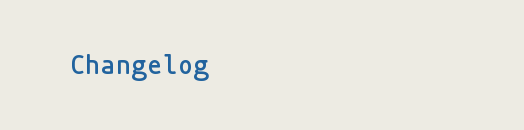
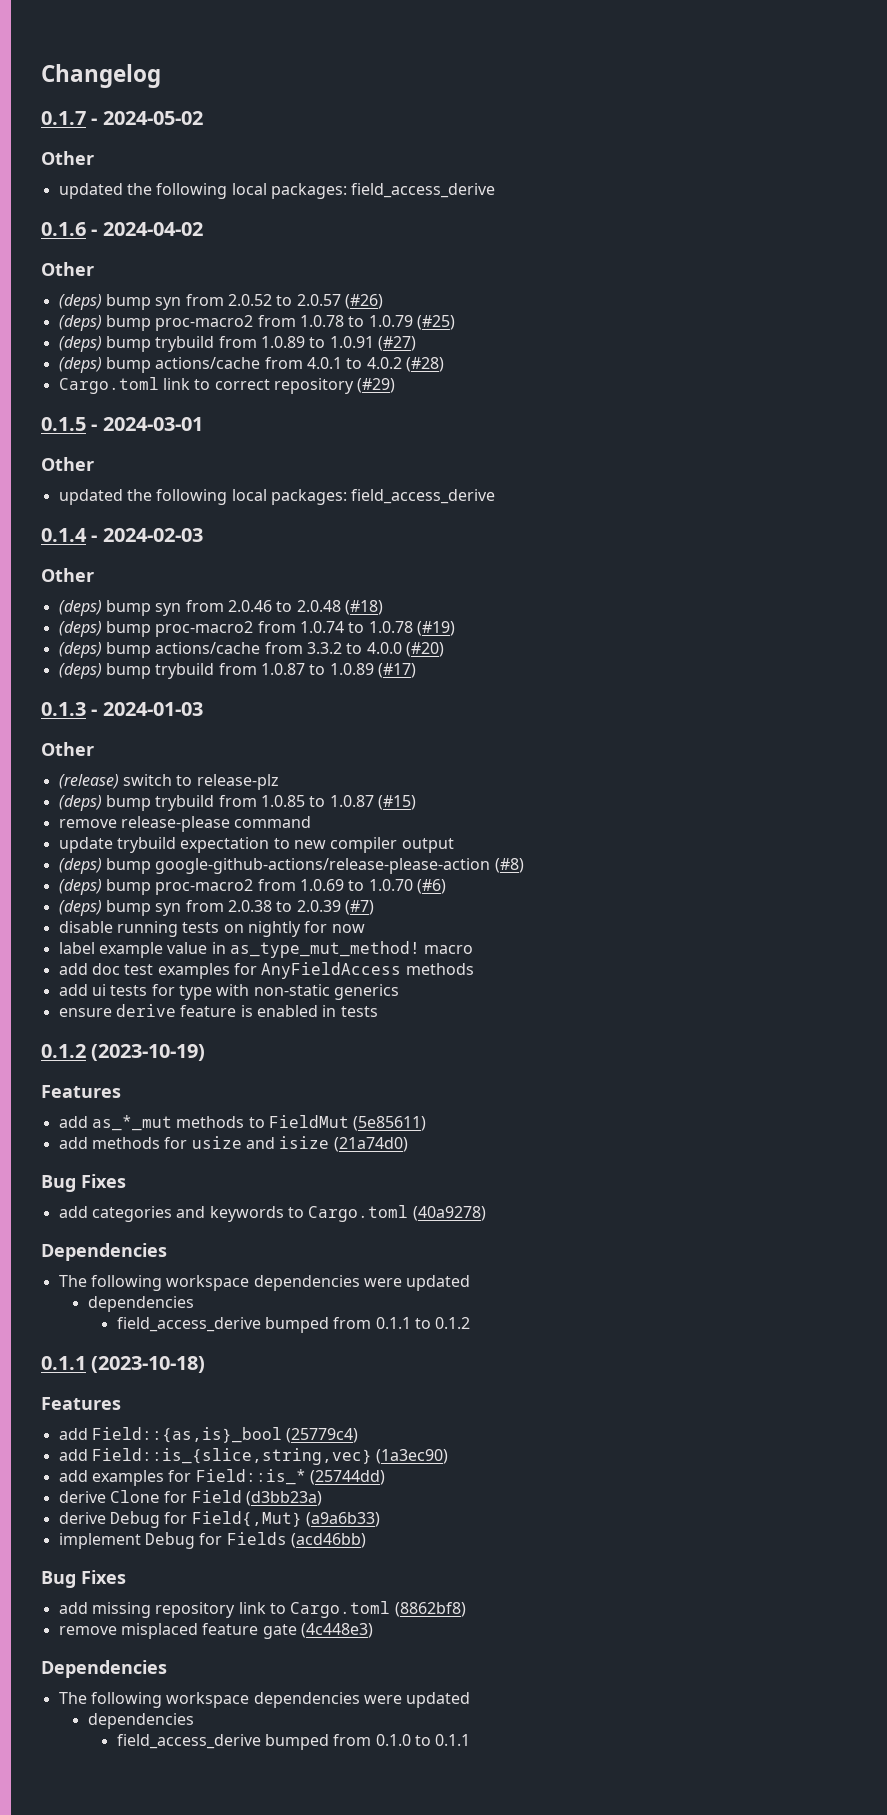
(209, 67) none -> [41,111,203,125] [41,151,94,165] [58,183,496,199] [41,222,203,236] [41,262,94,276] [58,294,383,310] [58,315,455,331] [58,336,416,352] [58,357,444,373] [58,377,396,394] [41,417,203,431] [41,457,94,471] [58,489,496,505] [41,528,203,542] [41,568,94,582] [58,600,383,616] [58,621,455,637] [58,642,444,658] [58,663,416,679] [41,702,203,716] [41,742,94,756] [58,774,279,790] [58,795,416,811] [58,816,312,832] [58,837,454,853] [58,858,524,874] [58,879,446,895] [58,900,374,916] [58,921,365,937] [58,941,474,958] [58,962,474,979] [58,984,399,1000] [58,1004,378,1017] [41,1044,206,1061] [41,1085,121,1098] [58,1115,427,1131] [58,1136,408,1152] [41,1174,126,1192] [58,1205,486,1222] [41,1243,167,1261] [58,1275,471,1291] [87,1296,194,1312] [116,1317,471,1333] [41,1356,206,1373] [41,1397,121,1410] [58,1427,359,1443] [58,1448,449,1465] [58,1469,385,1486] [58,1490,322,1506] [58,1511,380,1528] [58,1532,366,1549] [41,1570,126,1588] [58,1601,466,1618] [58,1623,373,1639] [41,1660,167,1678] [58,1692,471,1708] [87,1713,194,1729] [116,1734,471,1750] // 0.1.7 - 2024-05-02 // Other // updated the following local packages: field_access_derive // 0.1.6 - 2024-04-02 // Other // (deps) bump syn from 2.0.52 to 2.0.57 (#26) // (deps) bump proc-macro2 from 1.0.78 to 1.0.79 (#25) // (deps) bump trybuild from 1.0.89 to 1.0.91 (#27) // (deps) bump actions/cache from 4.0.1 to 4.0.2 (#28) // Cargo.toml link to correct repository (#29) // 0.1.5 - 2024-03-01 // Other // updated the following local packages: field_access_derive // 0.1.4 - 2024-02-03 // Other // (deps) bump syn from 2.0.46 to 2.0.48 (#18) // (deps) bump proc-macro2 from 1.0.74 to 1.0.78 (#19) // (deps) bump actions/cache from 3.3.2 to 4.0.0 (#20) // (deps) bump trybuild from 1.0.87 to 1.0.89 (#17) // 0.1.3 - 2024-01-03 // Other // (release) switch to release-plz // (deps) bump trybuild from 1.0.85 to 1.0.87 (#15) // remove release-please command // update trybuild expectation to new compiler output // (deps) bump google-github-actions/release-please-action (#8) // (deps) bump proc-macro2 from 1.0.69 to 1.0.70 (#6) // (deps) bump syn from 2.0.38 to 2.0.39 (#7) // disable running tests on nightly for now // label example value in as_type_mut_method! macro // add doc test examples for AnyFieldAccess methods // add ui tests for type with non-static generics // ensure derive feature is enabled in tests // 0.1.2 (2023-10-19) // Features // add as_*_mut methods to FieldMut (5e85611) // add methods for usize and isize (21a74d0) // Bug Fixes // add categories and keywords to Cargo.toml (40a9278) // Dependencies // The following workspace dependencies were updated // dependencies // field_access_derive bumped from 0.1.1 to 0.1.2 // 0.1.1 (2023-10-18) // Features // add Field::{as,is}_bool (25779c4) // add Field::is_{slice,string,vec} (1a3ec90) // add examples for Field::is_* (25744dd) // derive Clone for Field (d3bb23a) // derive Debug for Field{,Mut} (a9a6b33) // implement Debug for Fields (acd46bb) // Bug Fixes // add missing repository link to Cargo.toml (8862bf8) // remove misplaced feature gate (4c448e3) // Dependencies // The following workspace dependencies were updated // dependencies // field_access_derive bumped from 0.1.0 to 0.1.1

